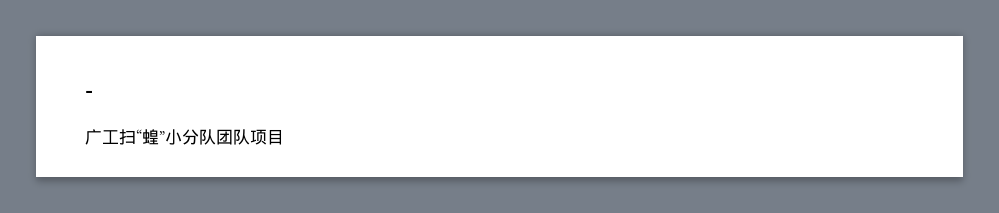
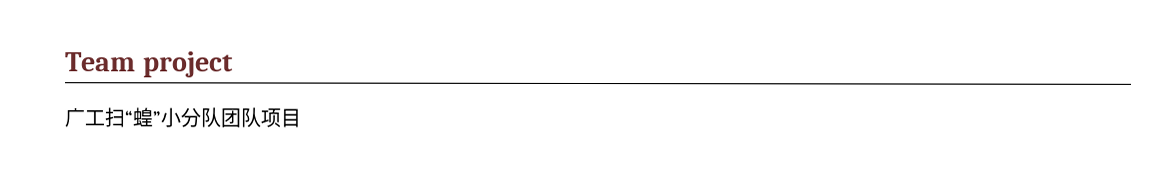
[85,90,93,97] - -> [65,51,234,78] Team project

